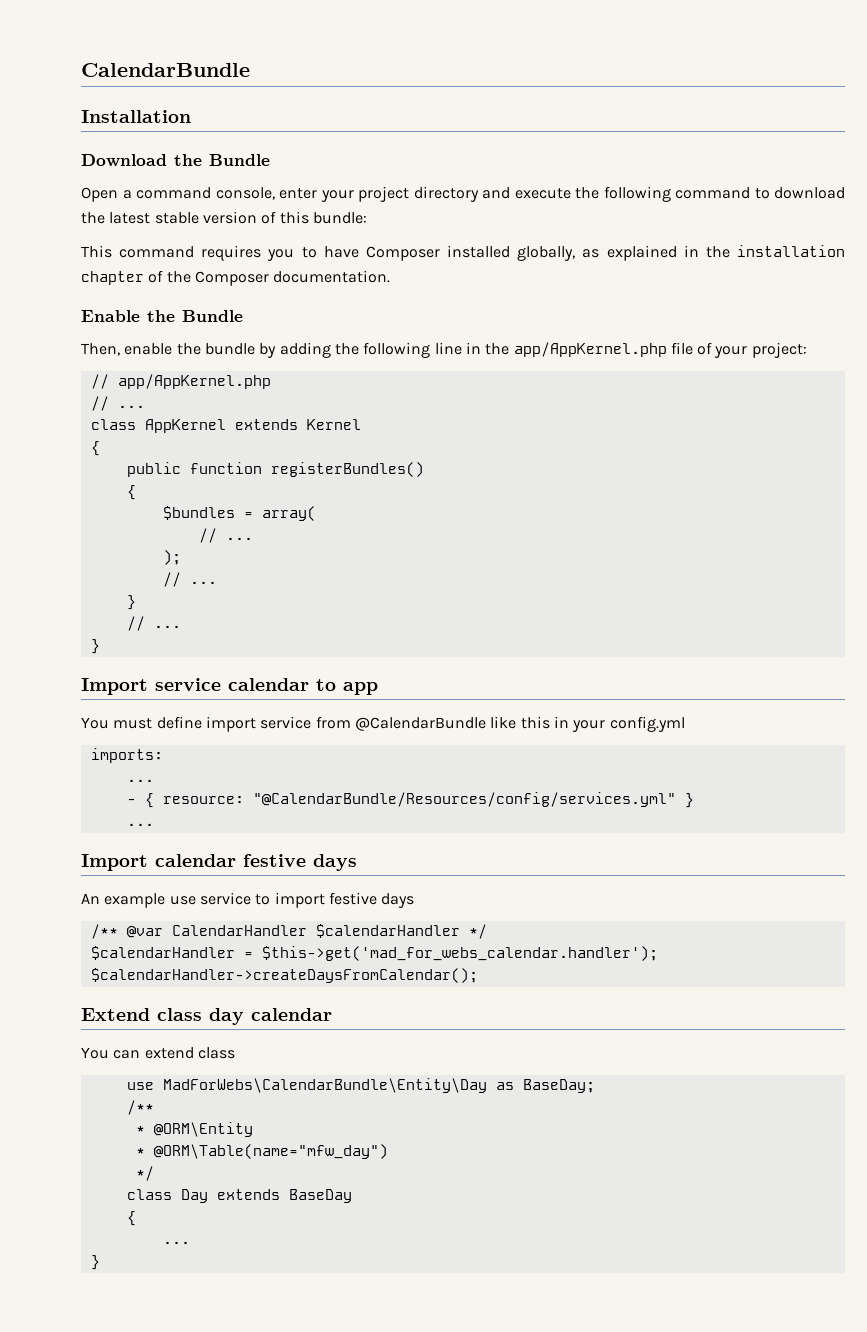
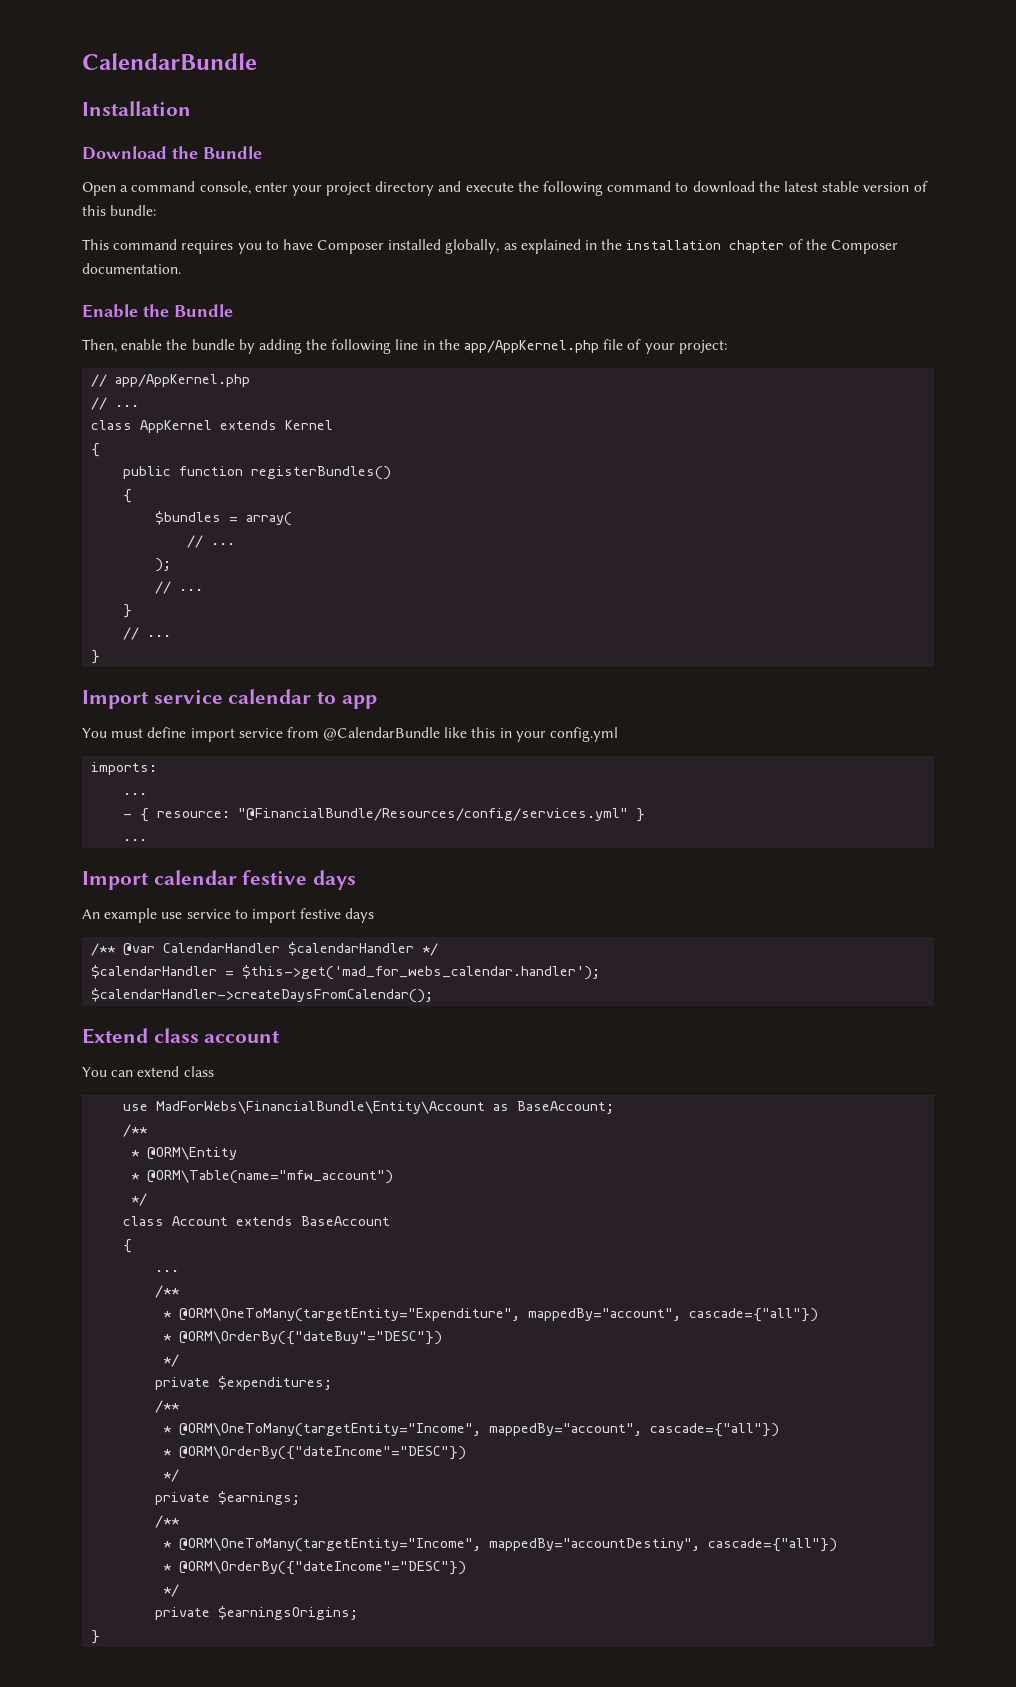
[252,792,676,807] "@CalendarBundle/Resources/config/services.yml" -> [238,808,629,821] "@FinancialBundle/Resources/config/services.yml"
[209,1008,332,1025] day calendar -> [204,1030,281,1043] account
[162,1078,595,1093] MadForWebs\CalendarBundle\Entity\Day as BaseDay; -> [156,1101,615,1114] MadForWebs\FinancialBundle\Entity\Account as BaseAccount;
[153,1144,388,1159] @ORM\Table(name="mfw_day") -> [147,1170,394,1184] @ORM\Table(name="mfw_account")
[180,1189,352,1203] Day extends BaseDay -> [172,1216,391,1226] Account extends BaseAccount
(190, 1242) none -> [155,1285,180,1298] [163,1308,819,1322] [163,1331,443,1345] [163,1354,180,1367] [155,1376,333,1390] [155,1400,180,1413] [163,1423,780,1437] [163,1446,467,1460] [163,1469,180,1482] [155,1491,301,1505] [155,1515,180,1528] [163,1538,838,1552] [163,1561,467,1575] [163,1584,180,1597] [155,1606,359,1620] // /** // * @ORM\OneToMany(targetEntity="Expenditure", mappedBy="account", cascade={"all"}) // * @ORM\OrderBy({"dateBuy"="DESC"}) // */ // private $expenditures; // /** // * @ORM\OneToMany(targetEntity="Income", mappedBy="account", cascade={"all"}) // * @ORM\OrderBy({"dateIncome"="DESC"}) // */ // private $earnings; // /** // * @ORM\OneToMany(targetEntity="Income", mappedBy="accountDestiny", cascade={"all"}) // * @ORM\OrderBy({"dateIncome"="DESC"}) // */ // private $earningsOrigins;

